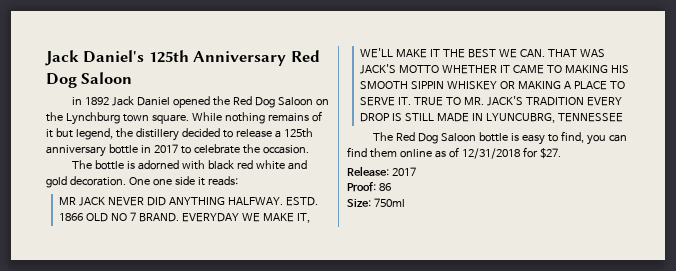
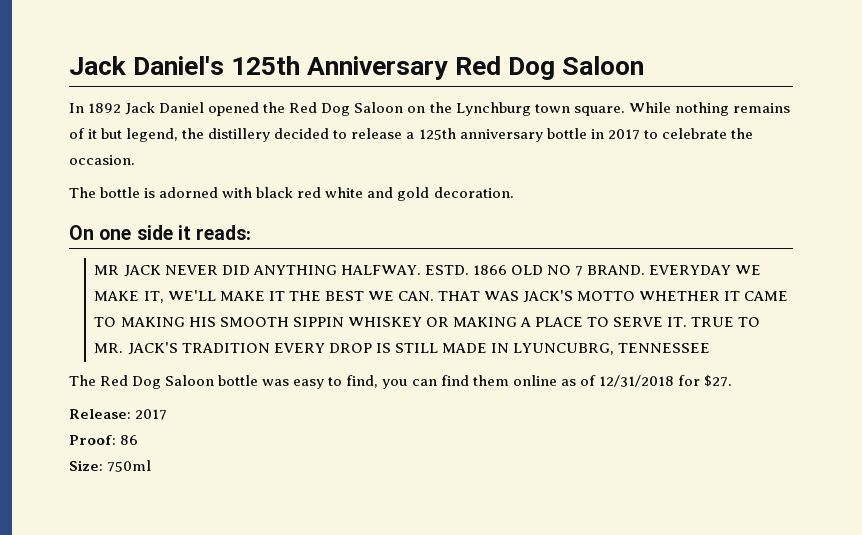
[71,97,82,105] in -> [69,103,84,113] In
[128,177,150,185] One -> [69,225,94,240] // On
[510,133,519,141] is -> [262,379,290,386] was

